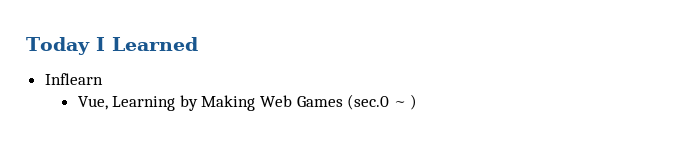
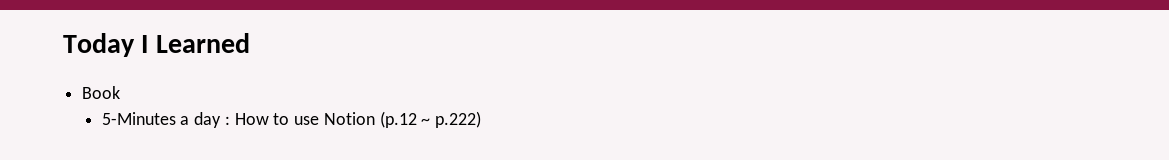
[44,73,103,85] [77,94,418,111] Inflearn // Vue, Learning by Making Web Games (sec.0 ~ ) -> [82,86,121,99] [101,111,481,128] Book // 5-Minutes a day : How to use Notion (p.12 ~ p.222)

